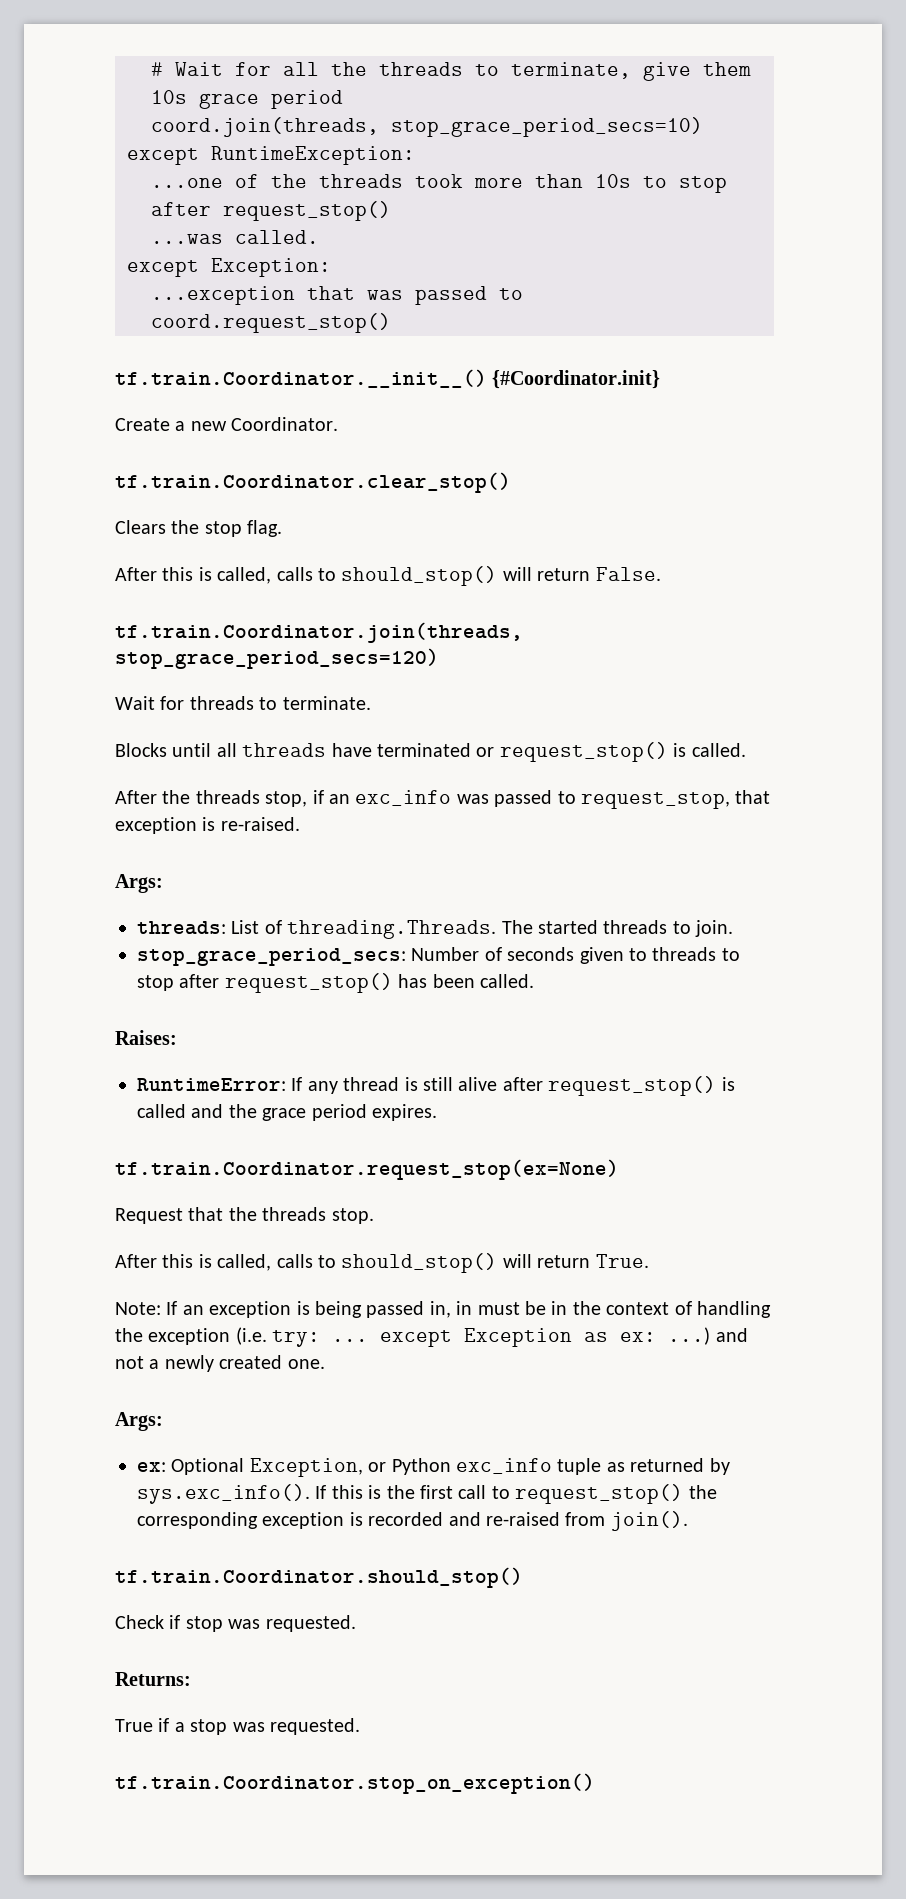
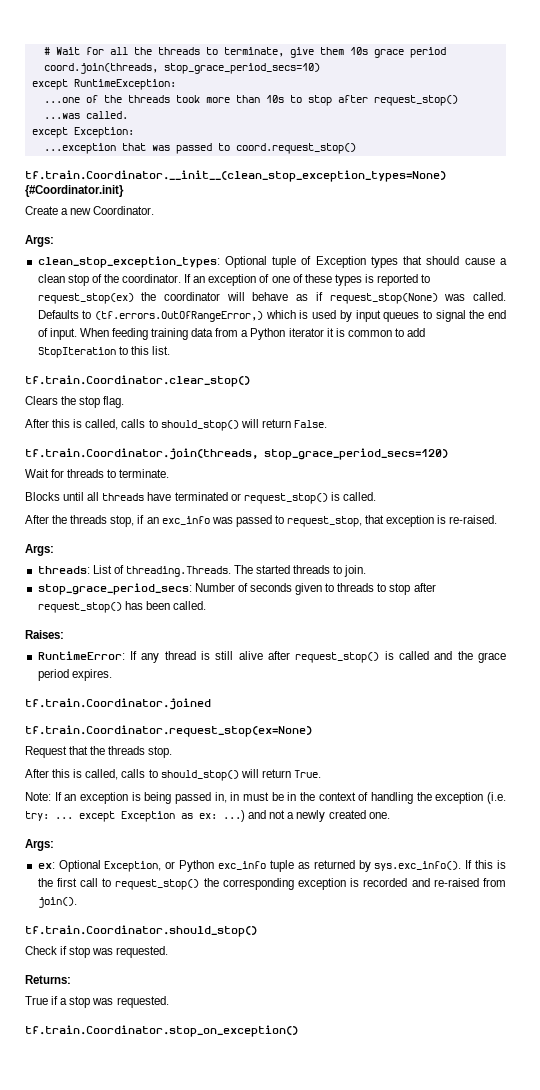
[115,369,487,388] tf.train.Coordinator.__init__() -> [25,170,446,182] tf.train.Coordinator.__init__(clean_stop_exception_types=None)
(339, 424) none -> [25,235,54,247] [37,256,508,268] [37,274,431,286] [37,292,507,304] [37,310,506,322] [37,328,426,340] [37,346,170,358] // Args: // clean_stop_exception_types: Optional tuple of Exception types that should cause a clean stop of the coordinator. If an exception of one of these types is reported to request_stop(ex) the coordinator will behave as if request_stop(None) was called. Defaults to (tf.errors.OutOfRangeError,) which is used by input queues to signal the end of input. When feeding training data from a Python iterator it is common to add StopIteration to this list.
(437, 1112) none -> [25,698,211,710] // tf.train.Coordinator.joined

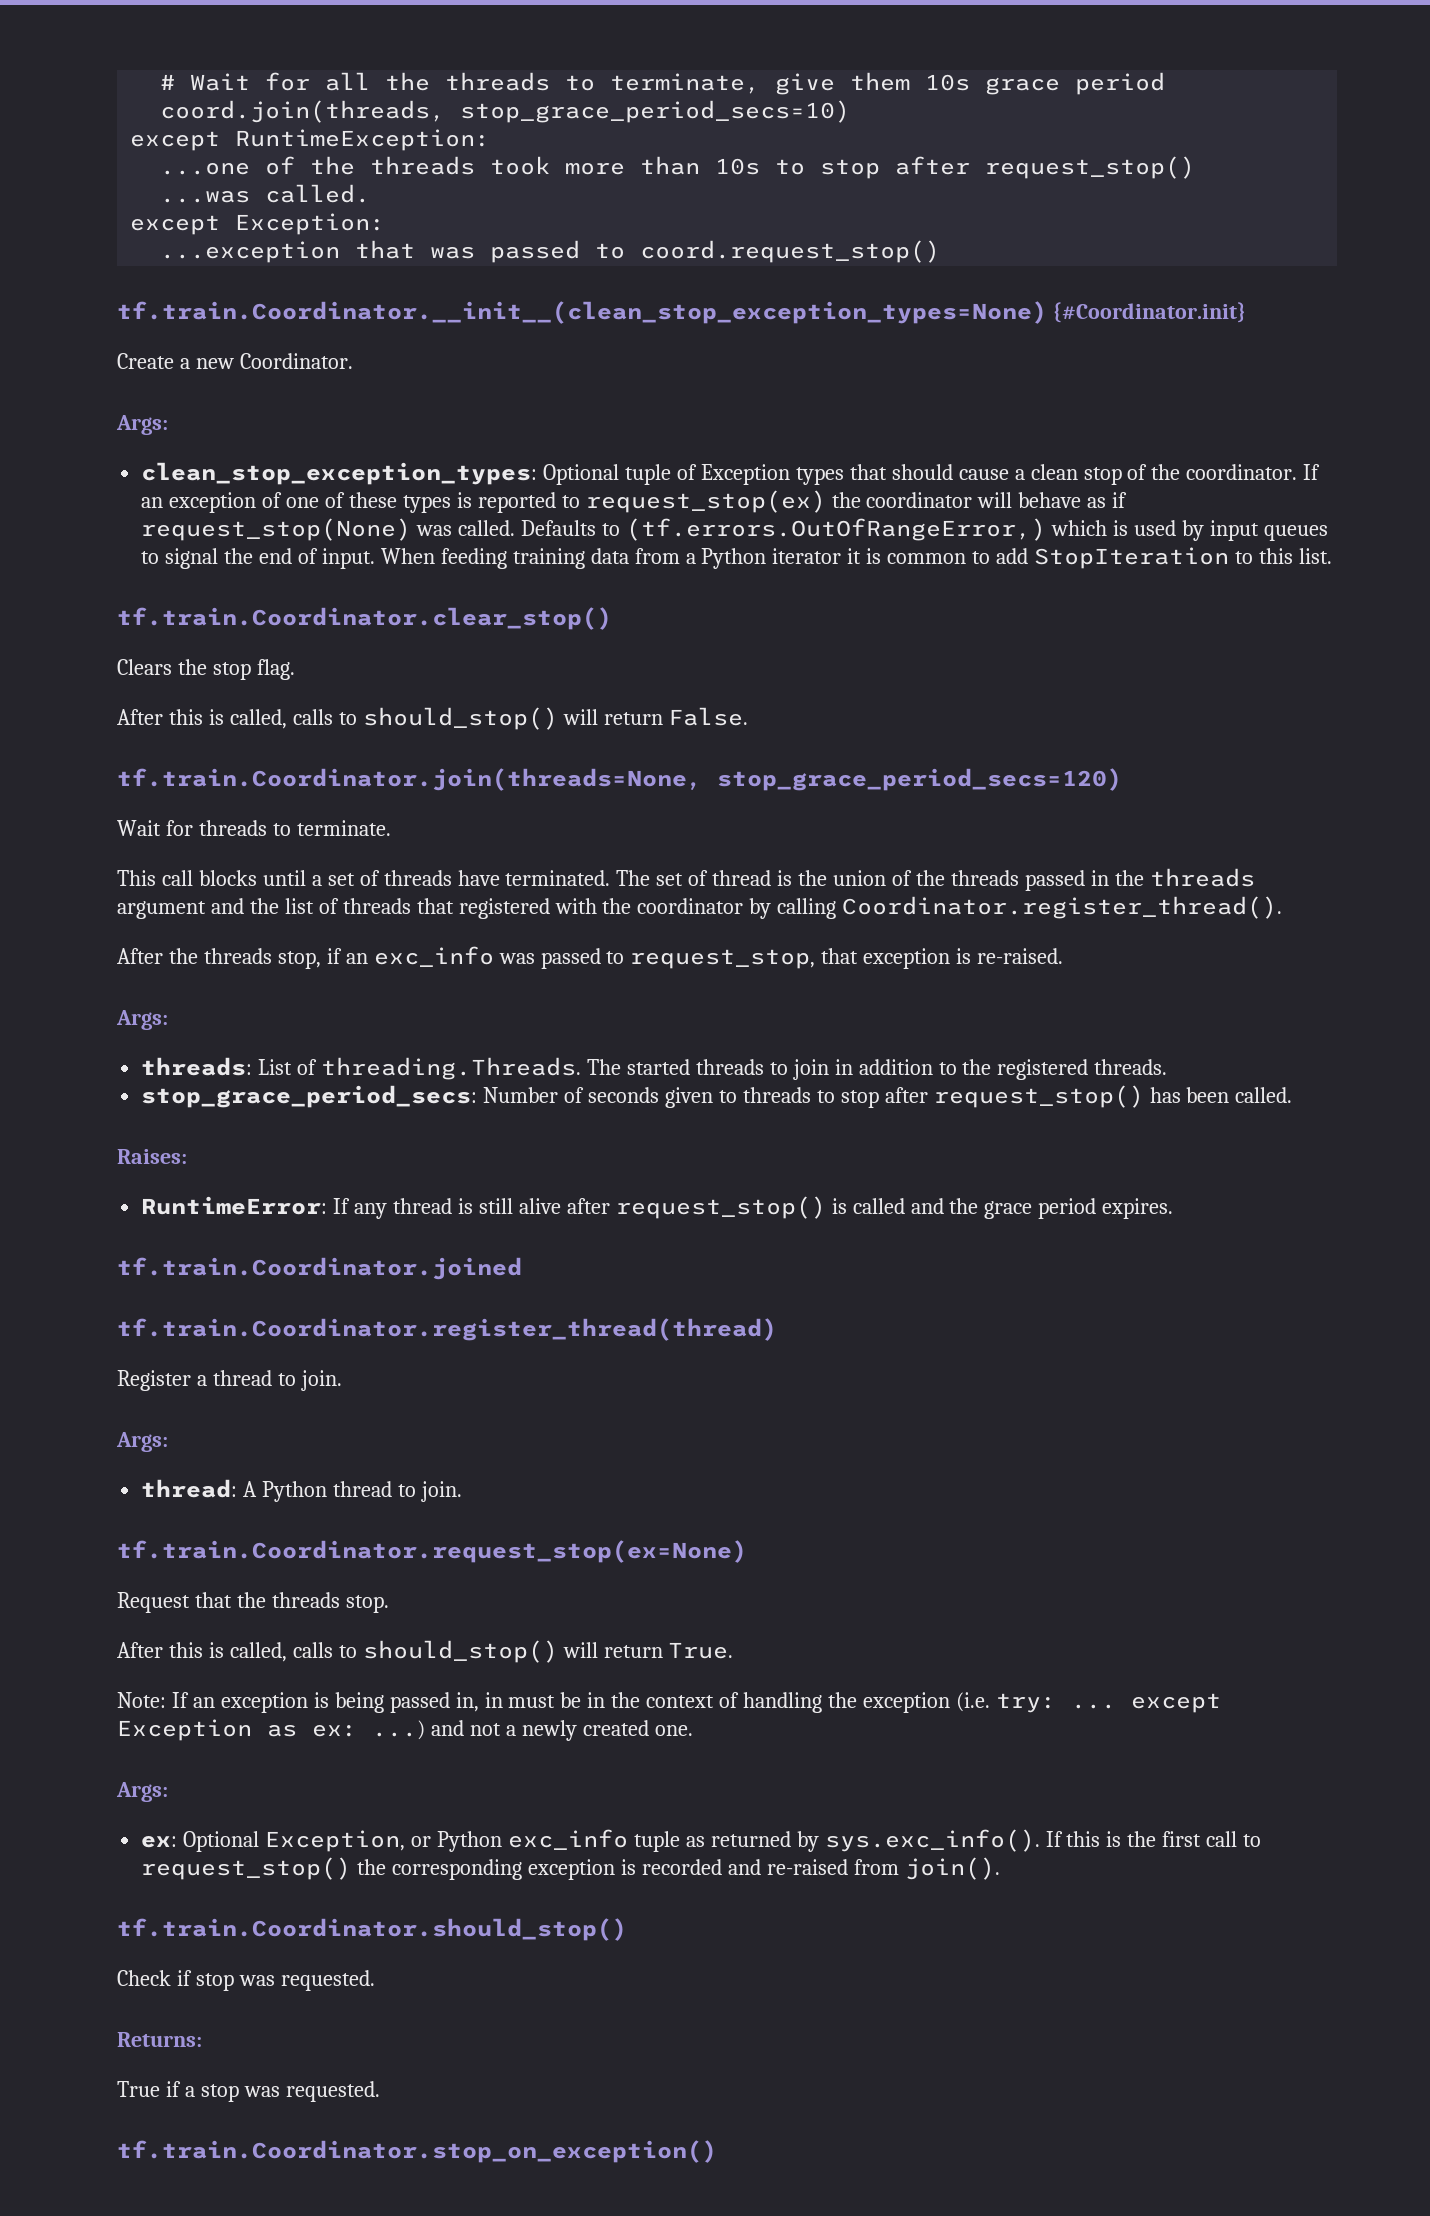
[25,448,258,460] tf.train.Coordinator.join(threads, -> [117,768,702,791] tf.train.Coordinator.join(threads=None,
[25,492,376,504] Blocks until all threads have terminated or request_stop() is called. -> [117,868,1255,891] [117,896,1283,919] This call blocks until a set of threads have terminated. The set of thread is the union of the threads passed in the threads argument and the list of threads that registered with the coordinator by calling Coordinator.register_thread().
[344,565,367,577] join. -> [792,1059,1168,1080] join in addition to the registered threads.
(211, 704) none -> [117,1318,777,1341] [117,1370,342,1391] [116,1432,168,1452] [141,1479,462,1502] // tf.train.Coordinator.register_thread(thread) // Register a thread to join. // Args: // thread: A Python thread to join.

